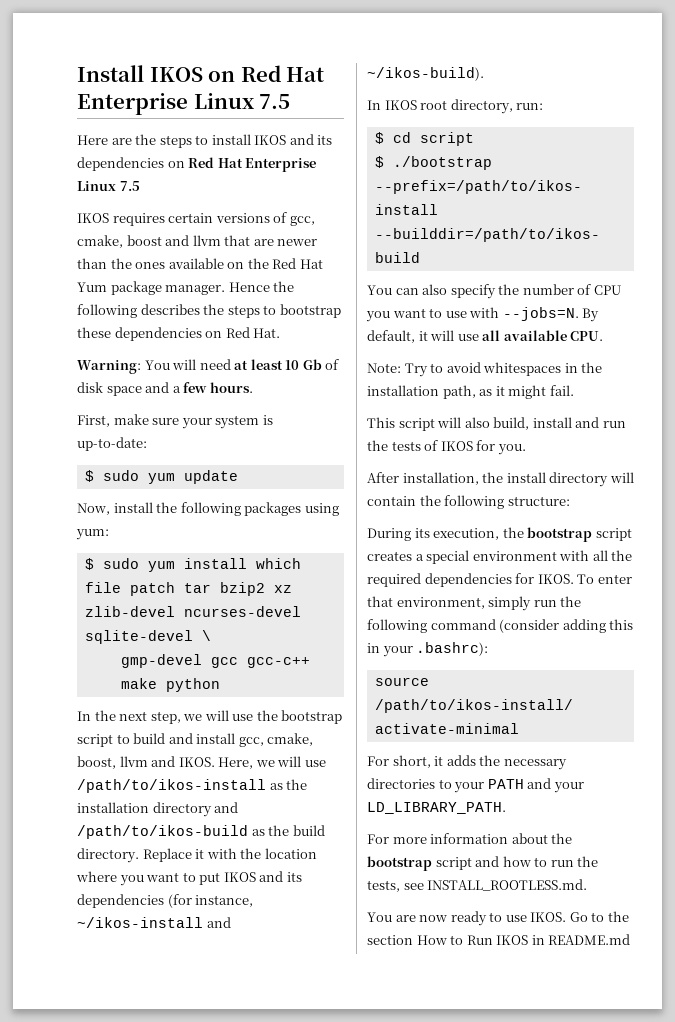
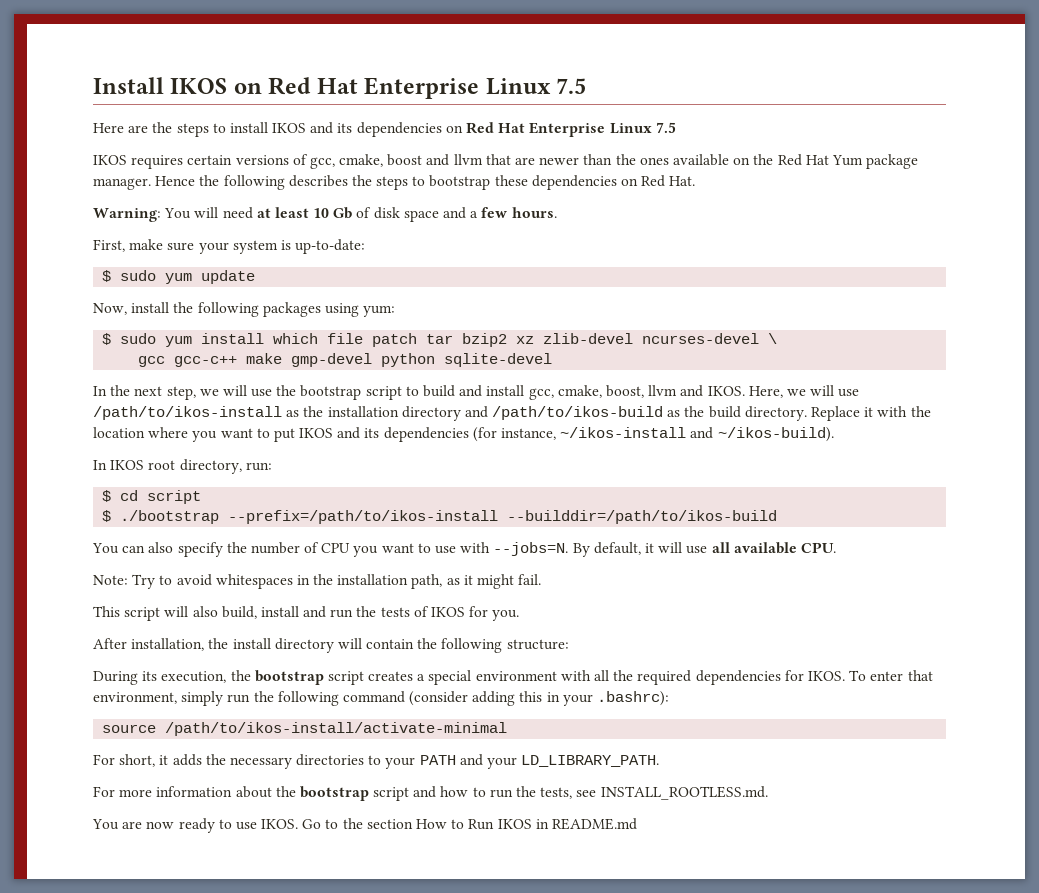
[84,630,193,644] sqlite-devel -> (760, 338) none
[120,654,202,668] gmp-devel -> (778, 338) none
(157, 683) none -> [291,353,373,367] gmp-devel
(220, 685) none -> [444,353,553,367] sqlite-devel

